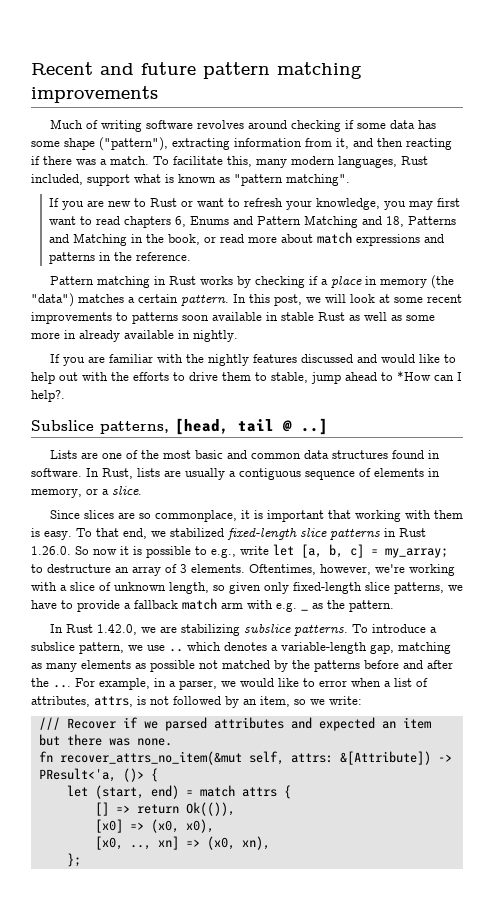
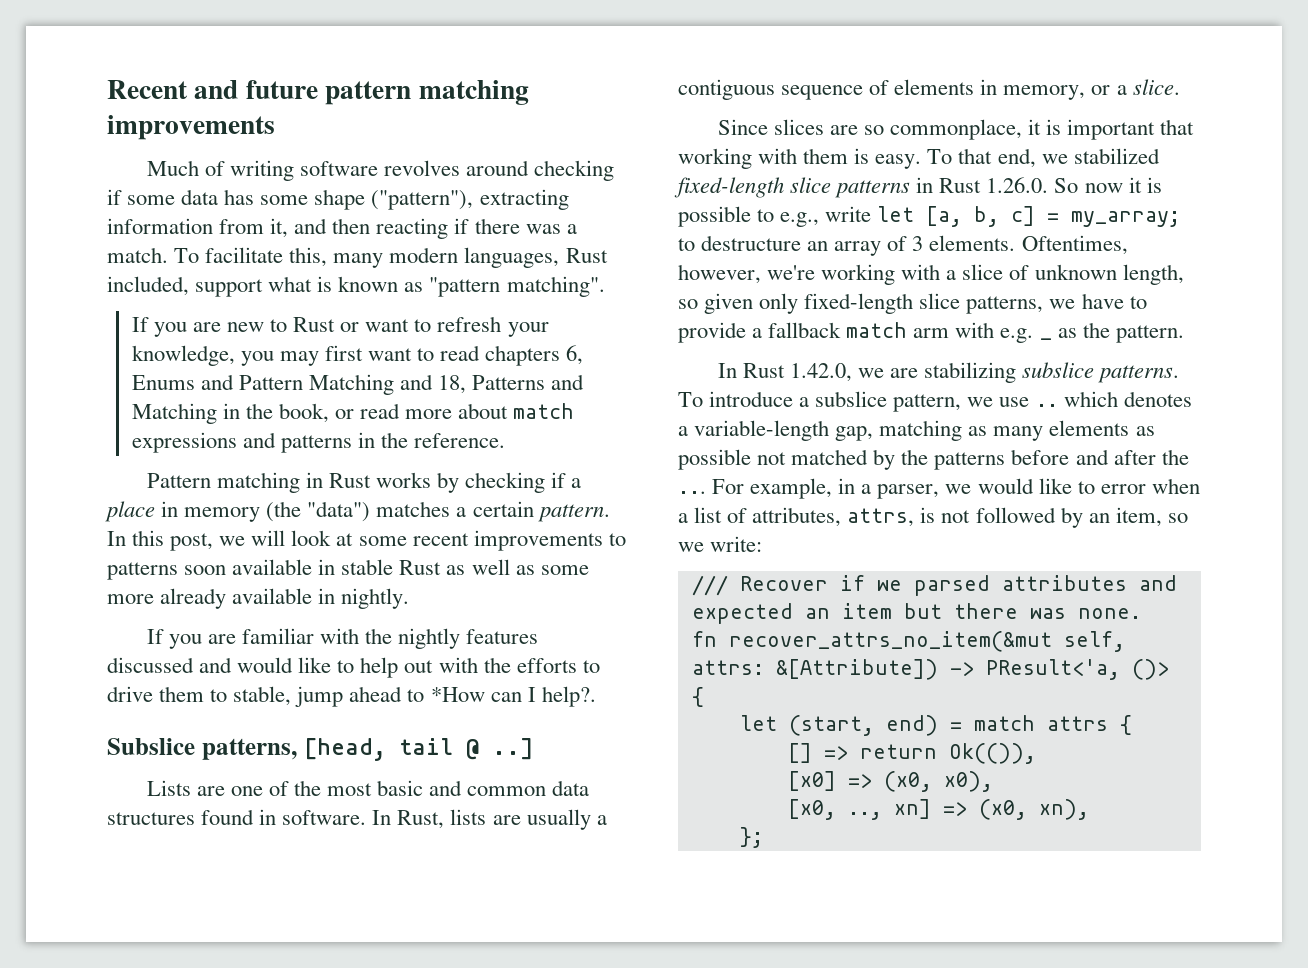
[64,330,76,339] in -> (154, 599) none

